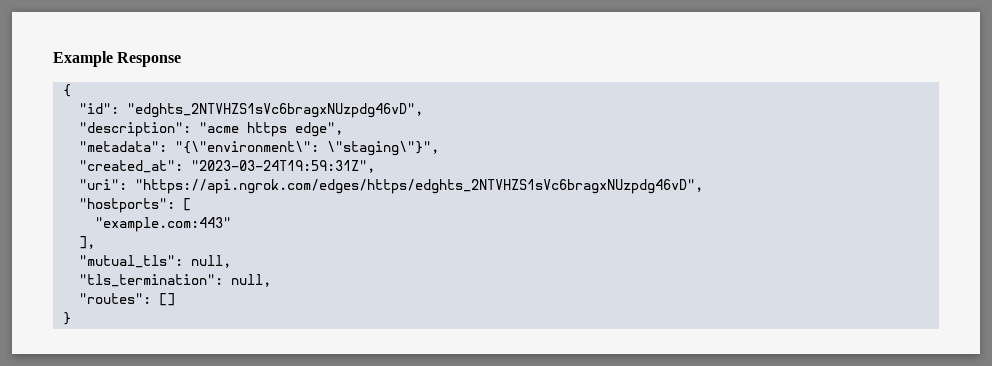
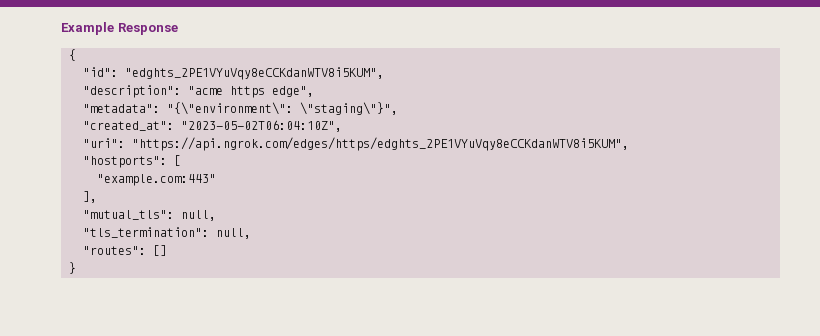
[126,103,423,118] "edghts_2NTVHZS1sVc6bragxNUzpdg46vD", -> [124,67,384,80] "edghts_2PE1VYuVqy8eCCKdanWTV8i5KUM",
[190,160,375,173] "2023-03-24T19:59:31Z", -> [180,120,342,132] "2023-05-02T06:04:10Z",
[134,179,703,194] "https://api.ngrok.com/edges/https/edghts_2NTVHZS1sVc6bragxNUzpdg46vD", -> [131,137,629,151] "https://api.ngrok.com/edges/https/edghts_2PE1VYuVqy8eCCKdanWTV8i5KUM",

